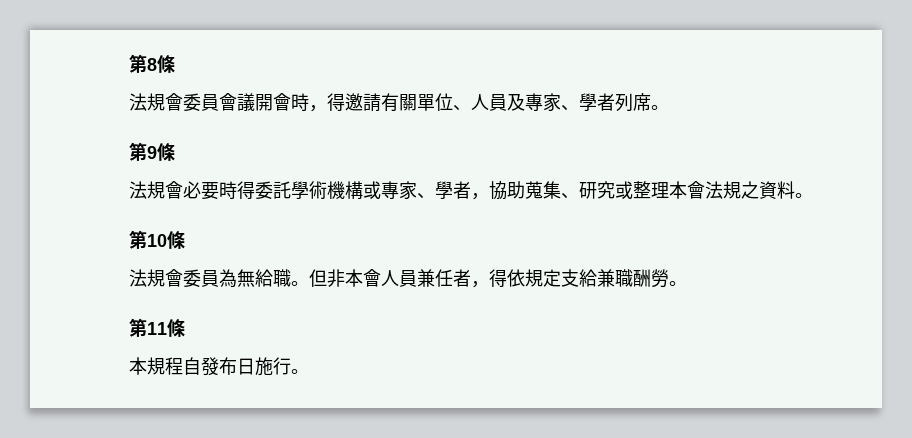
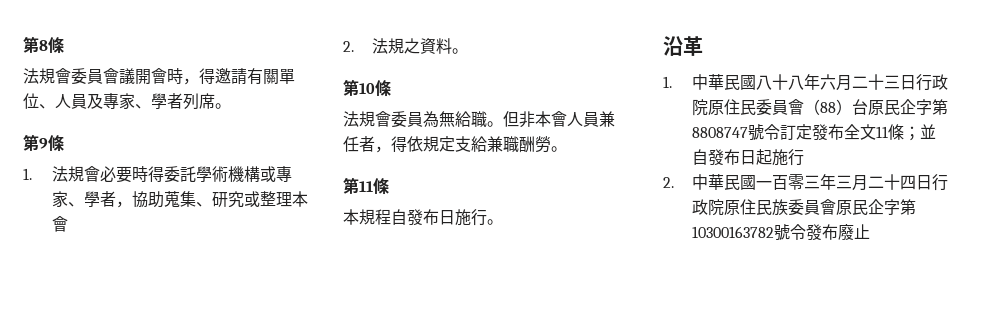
(175, 152) none -> [23,168,32,180] 1.
(705, 190) none -> [343,41,354,52] // 2.
(309, 371) none -> [663,36,703,56] [663,74,949,91] [692,99,949,116] [692,124,937,141] [692,149,805,166] [663,174,949,191] [692,199,917,216] [692,224,871,241] // 沿革 // 1.中華民國八十八年六月二十三日行政院原住民委員會（88）台原民企字第8808747號令訂定發布全文11條；並自發布日起施行 // 2.中華民國一百零三年三月二十四日行政院原住民族委員會原民企字第10300163782號令發布廢止

